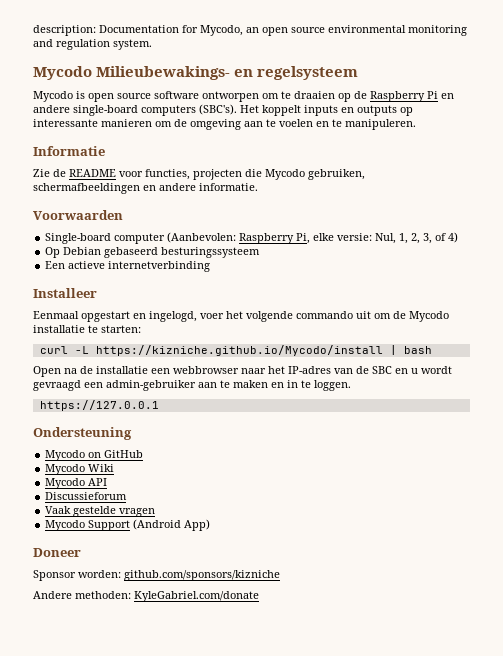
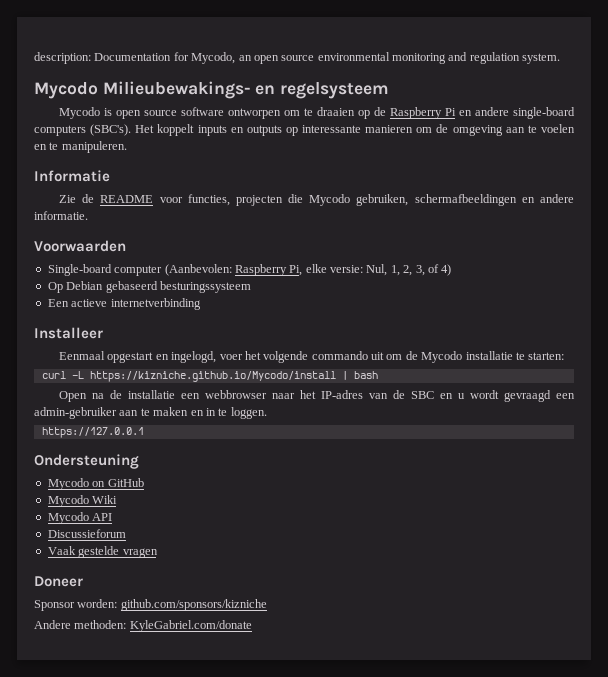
[45,519,211,531] // Mycodo Support (Android App) -> (158, 553) none

